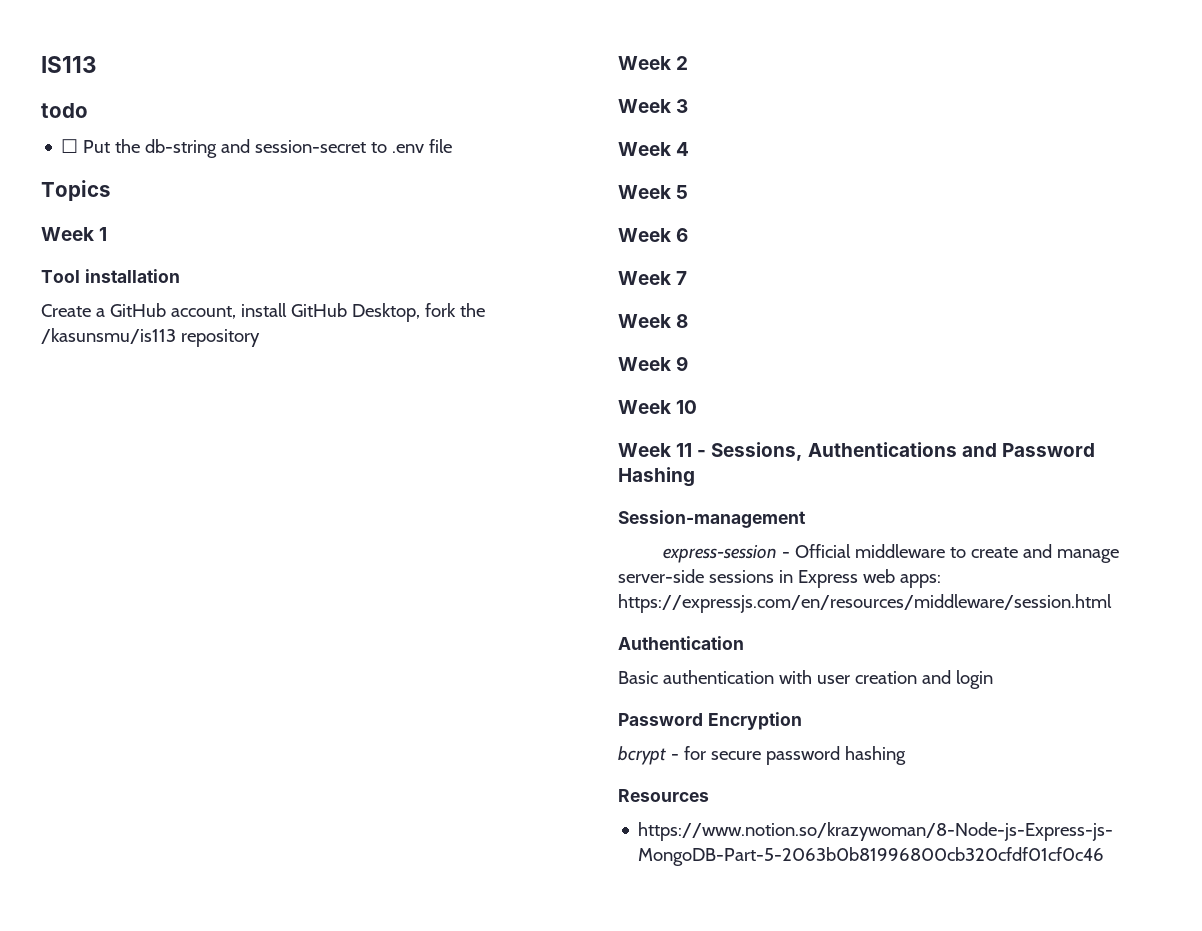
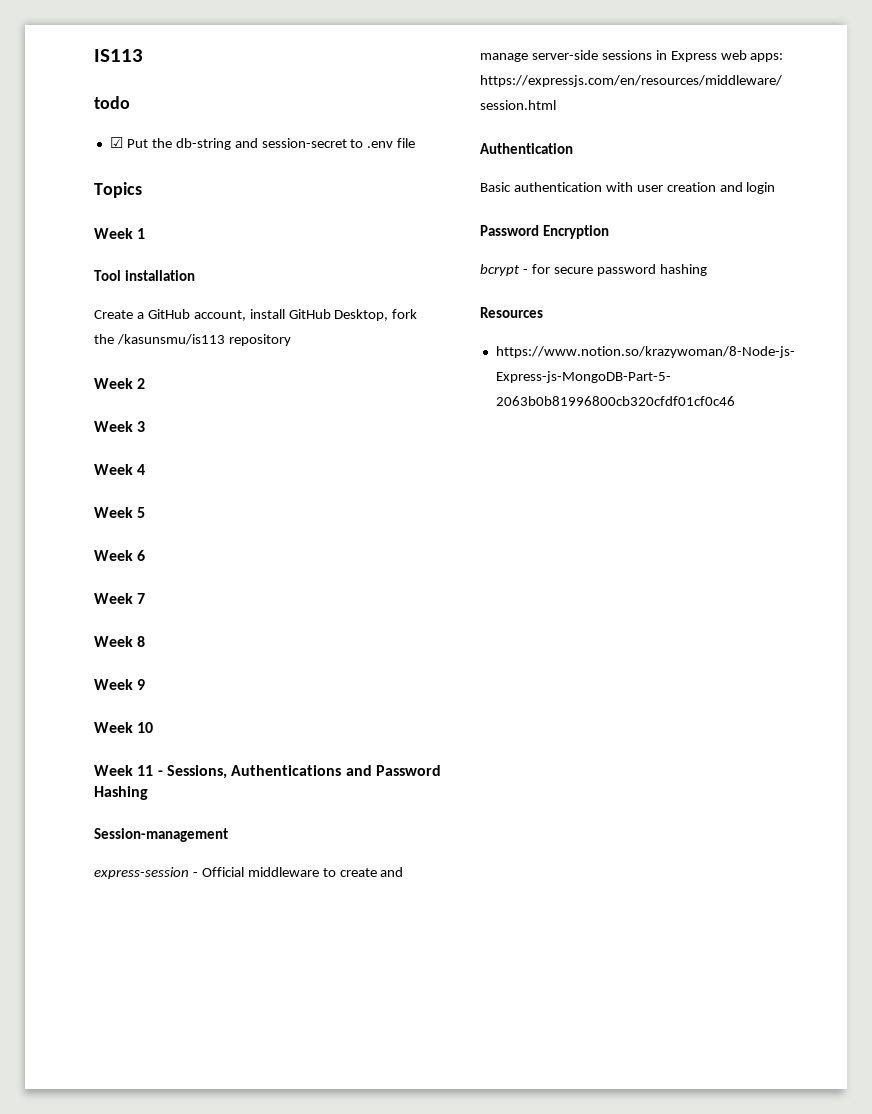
[61,139,79,153] ☐ -> [109,137,123,148] ☑

